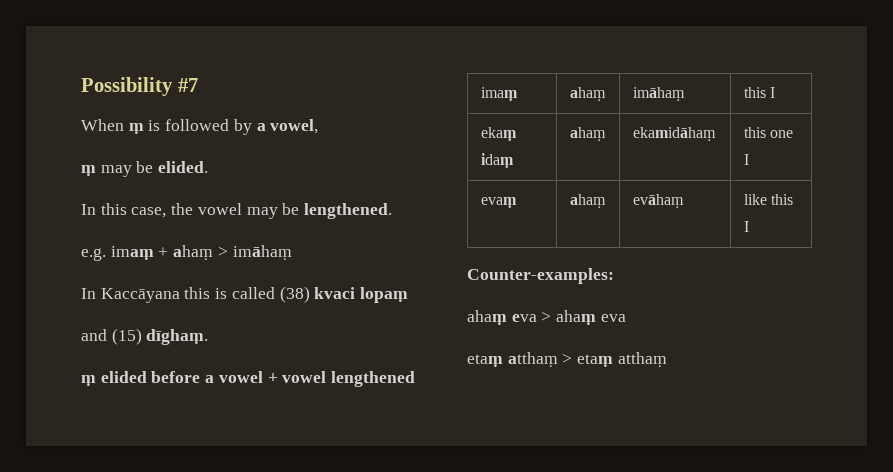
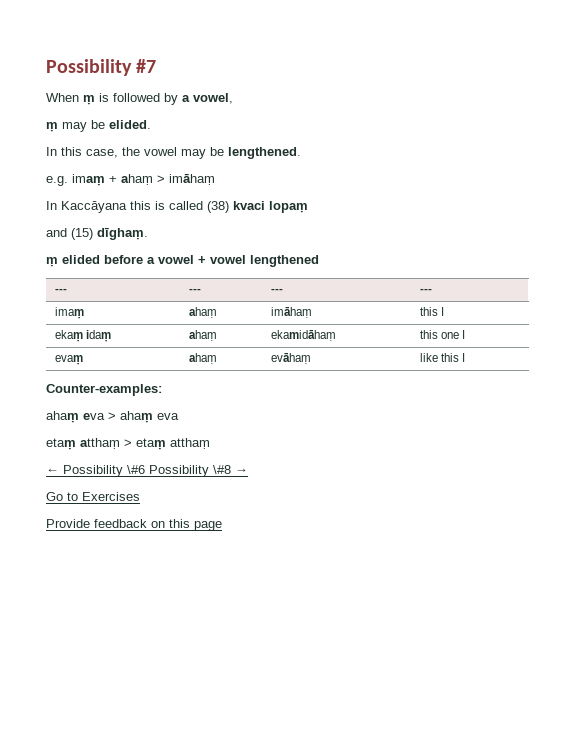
(416, 379) none -> [54,288,67,293] [188,288,201,293] [270,288,283,293] [419,288,432,293] // --- | --- | --- | ---
(667, 359) none -> [46,465,248,477] [46,492,140,501] [46,519,222,531] // ← Possibility \#6 Possibility \#8 → // Go to Exercises // Provide feedback on this page

